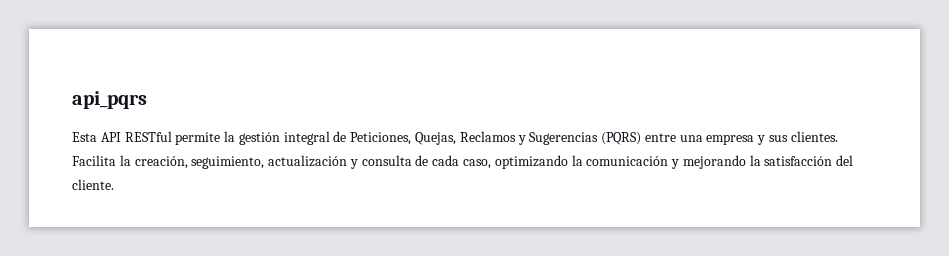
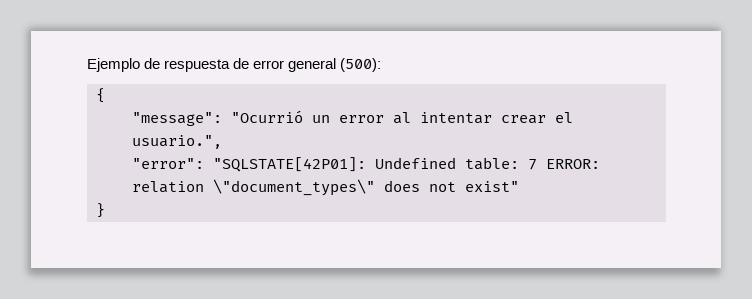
[72,91,147,109] [72,131,838,145] [72,155,854,169] [72,179,114,190] api_pqrs // Esta API RESTful permite la gestión integral de Peticiones, Quejas, Reclamos y Sugerencias (PQRS) entre una empresa y sus clientes. Facilita la creación, seguimiento, actualización y consulta de cada caso, optimizando la comunicación y mejorando la satisfacción del cliente. -> [87,58,382,72] [96,88,105,103] [132,110,573,126] [132,135,222,149] [132,157,600,172] [132,179,519,196] [96,203,105,218] Ejemplo de respuesta de error general (500): // { // "message": "Ocurrió un error al intentar crear el usuario.", // "error": "SQLSTATE[42P01]: Undefined table: 7 ERROR: relation \"document_types\" does not exist" // }

